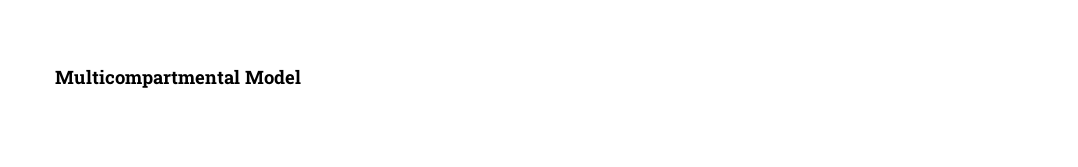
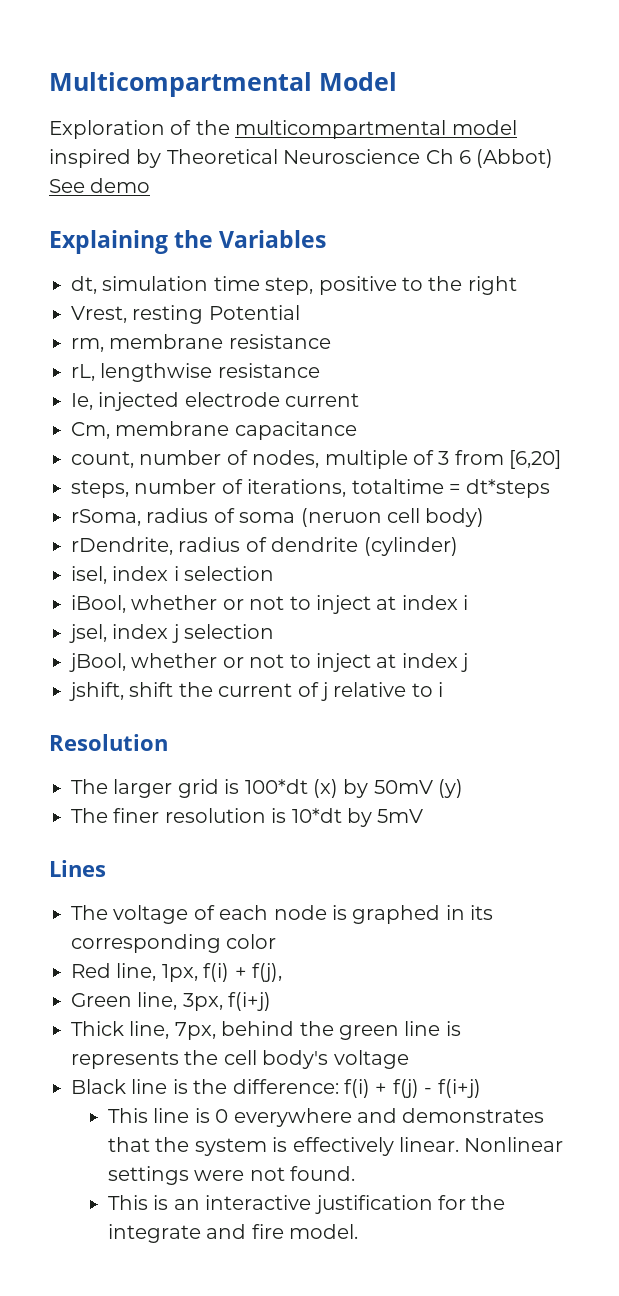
(301, 77) none -> [49,120,517,139] [49,149,554,168] [49,178,151,193] [49,230,327,254] [71,276,517,295] [71,305,300,324] [71,334,331,352] [71,363,320,382] [71,392,360,411] [71,421,357,440] [71,450,562,469] [71,479,551,498] [71,508,485,527] [71,537,458,556] [71,566,275,584] [71,595,469,614] [69,624,275,643] [69,653,469,672] [69,682,444,701] [49,734,168,751] [71,779,464,798] [71,808,424,827] [49,860,106,877] [71,905,494,924] [71,934,277,953] [71,963,282,982] [71,992,272,1011] [71,1021,461,1040] [71,1050,409,1069] [71,1079,481,1098] [108,1108,545,1127] [108,1137,564,1156] [108,1166,356,1185] [108,1195,506,1214] [108,1224,359,1243] // Exploration of the multicompartmental model inspired by Theoretical Neuroscience Ch 6 (Abbot) See demo // Explaining the Variables // dt, simulation time step, positive to the right // Vrest, resting Potential // rm, membrane resistance // rL, lengthwise resistance // Ie, injected electrode current // Cm, membrane capacitance // count, number of nodes, multiple of 3 from [6,20] // steps, number of iterations, totaltime = dt*steps // rSoma, radius of soma (neruon cell body) // rDendrite, radius of dendrite (cylinder) // isel, index i selection // iBool, whether or not to inject at index i // jsel, index j selection // jBool, whether or not to inject at index j // jshift, shift the current of j relative to i // Resolution // The larger grid is 100*dt (x) by 50mV (y) // The finer resolution is 10*dt by 5mV // Lines // The voltage of each node is graphed in its corresponding color // Red line, 1px, f(i) + f(j), // Green line, 3px, f(i+j) // Thick line, 7px, behind the green line is represents the cell body's voltage // Black line is the difference: f(i) + f(j) - f(i+j) // This line is 0 everywhere and demonstrates that the system is effectively linear. Nonlinear settings were not found. // This is an interactive justification for the integrate and fire model.

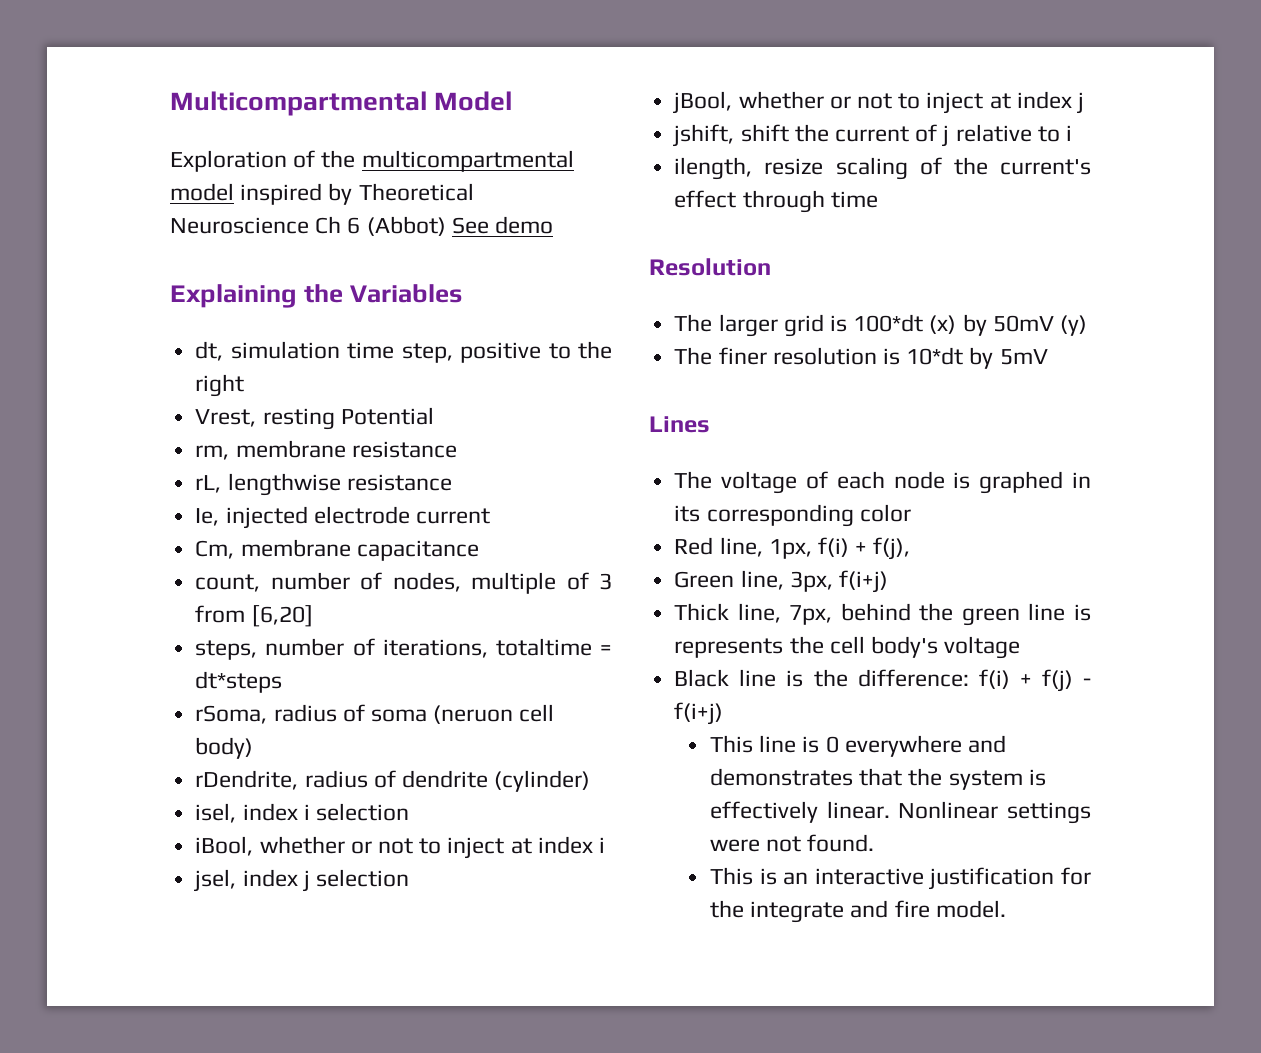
(444, 689) none -> [674,157,1091,180] [674,190,878,213] // ilength, resize scaling of the current's effect through time

